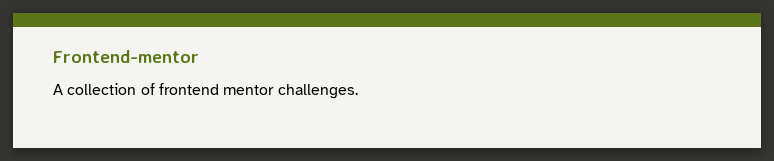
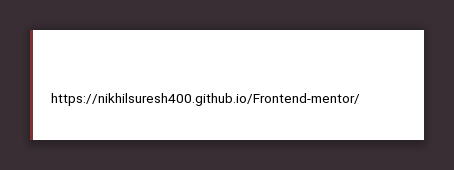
[53,50,199,63] [53,83,358,99] Frontend-mentor // A collection of frontend mentor challenges. -> [51,93,360,106] https://nikhilsuresh400.github.io/Frontend-mentor/

